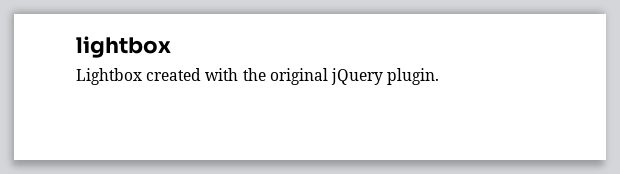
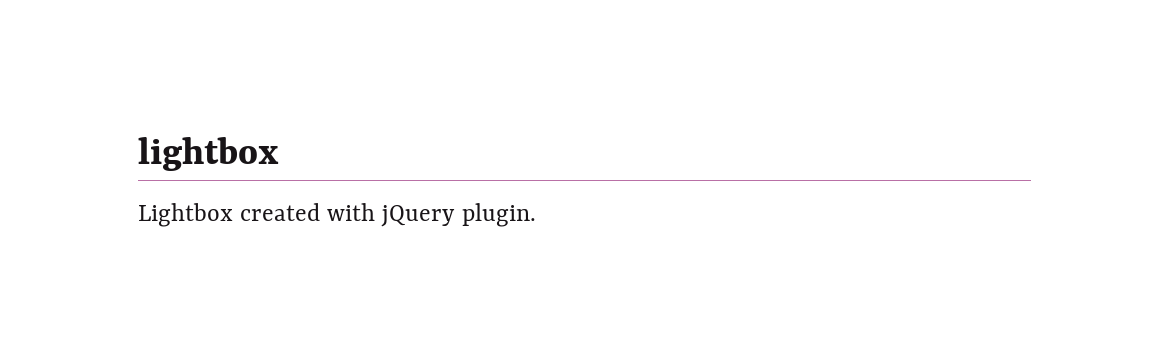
[242,68,328,85] the original -> (376, 212) none

